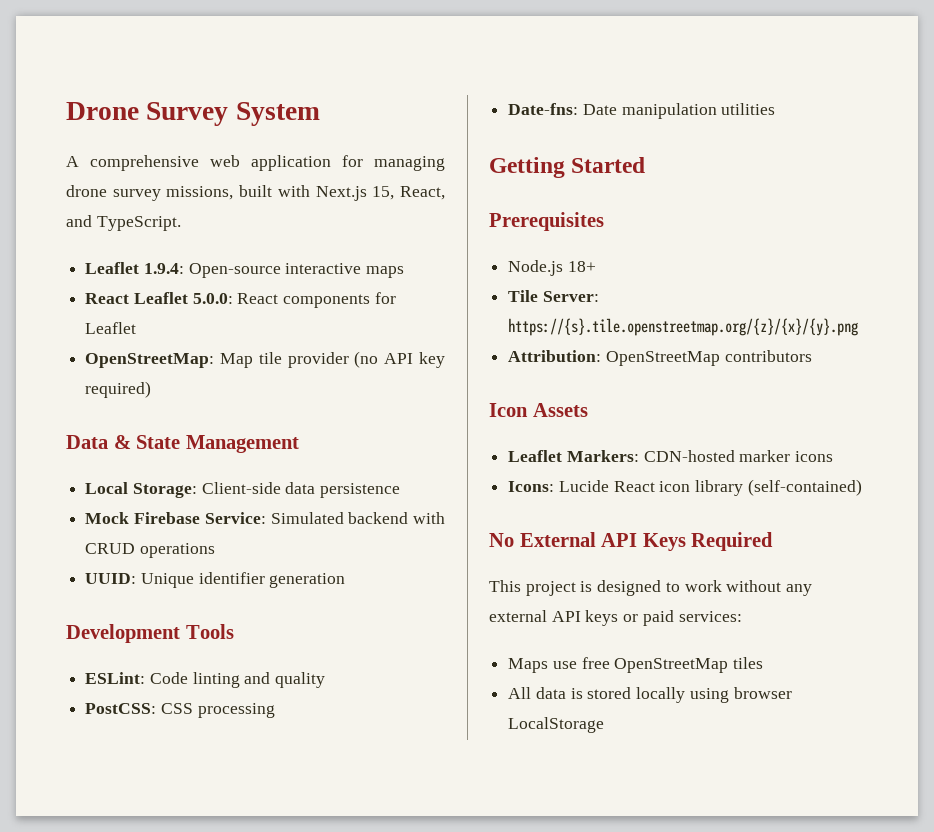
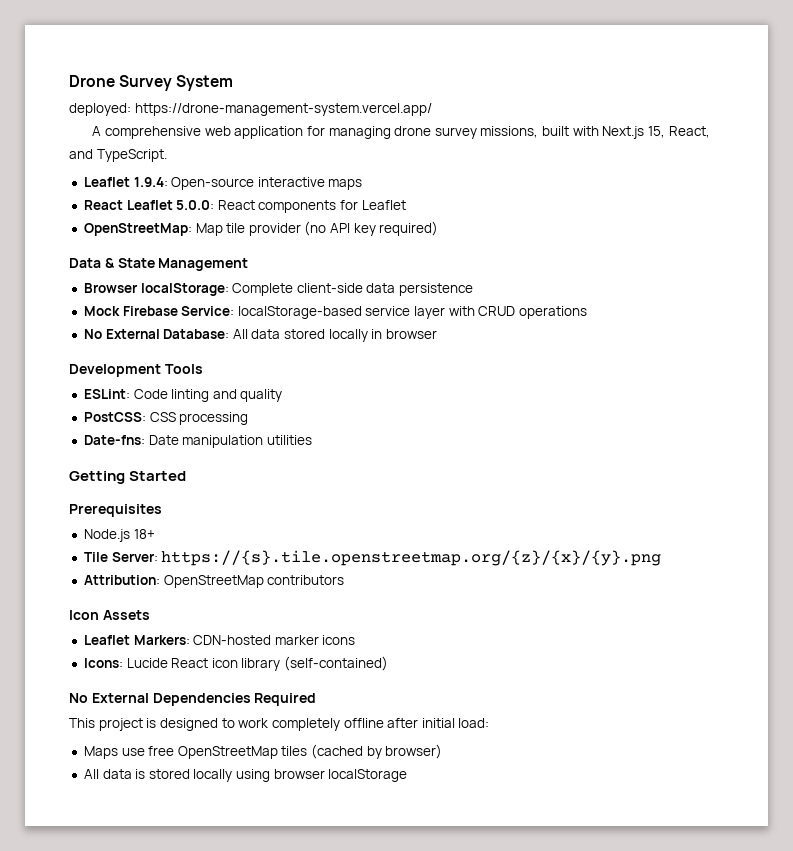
(320, 114) none -> [69,103,432,116] // deployed: https://drone-management-system.vercel.app/
[85,482,281,498] Local Storage: Client-side -> [83,283,363,296] Browser localStorage: Complete client-side
[270,512,409,524] Simulated backend -> [237,306,446,319] localStorage-based service layer
[85,572,346,588] UUID: Unique identifier generation -> [83,329,438,342] No External Database: All data stored locally in browser
[601,533,686,551] API Keys -> [152,693,251,706] Dependencies
[726,580,813,596] [489,610,742,626] without any external API keys or paid services: -> [271,718,490,731] completely offline after initial load:
(764, 663) none -> [311,744,443,759] (cached by browser)
[508,717,605,733] LocalStorage -> [328,769,408,782] localStorage

